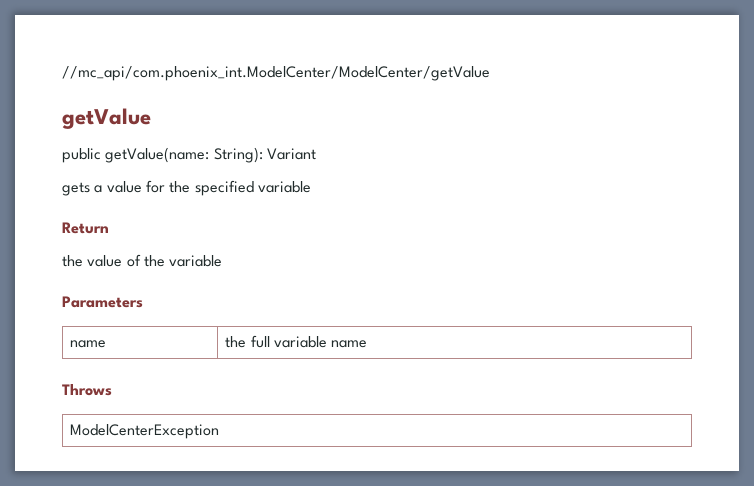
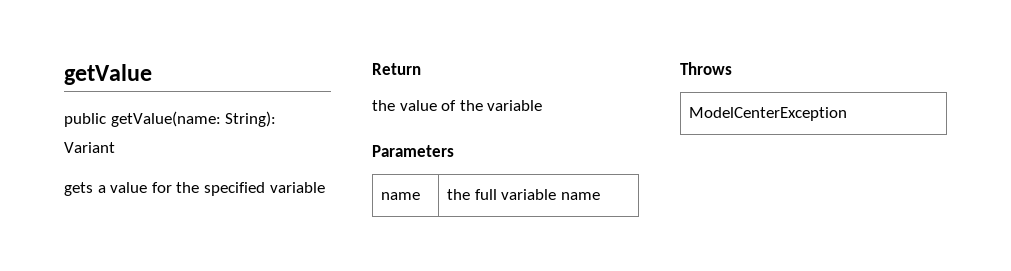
[62,66,490,81] //mc_api/com.phoenix_int.ModelCenter/ModelCenter/getValue // -> (64, 74) none

